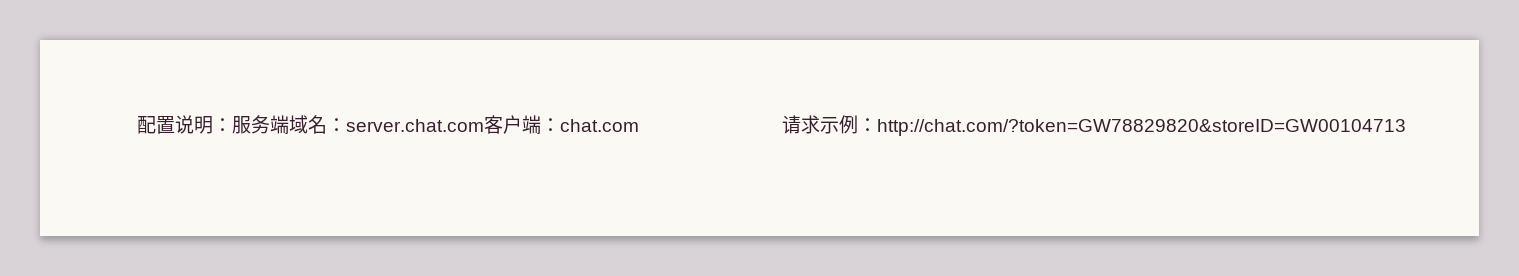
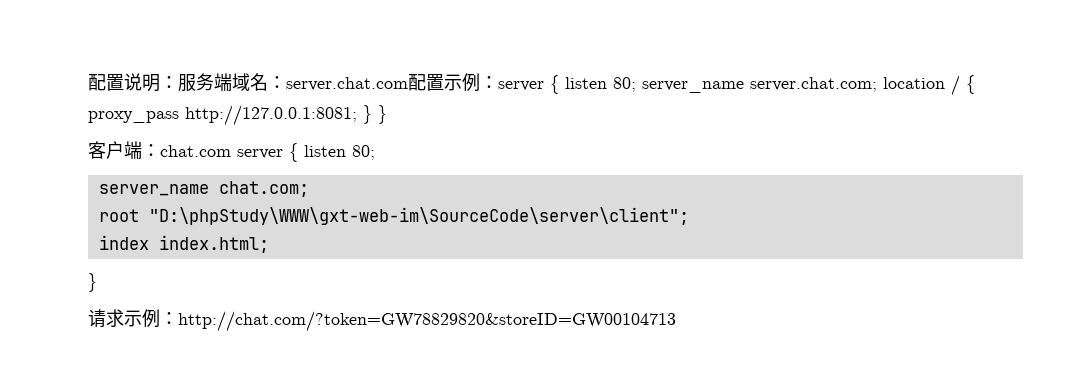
[483,115,639,134] 客户端：chat.com -> [408,73,975,96] [88,105,387,126] [88,141,375,162] [98,181,309,197] [98,207,689,225] [98,235,269,253] [88,273,97,292] 配置示例：server { listen 80; server_name server.chat.com; location / { proxy_pass http://127.0.0.1:8081; } } // 客户端：chat.com server { listen 80; // server_name chat.com; // root "D:\phpStudy\WWW\gxt-web-im\SourceCode\server\client"; // index index.html; // }

